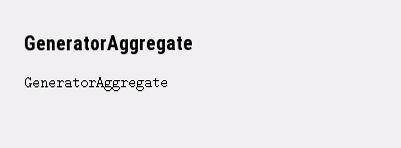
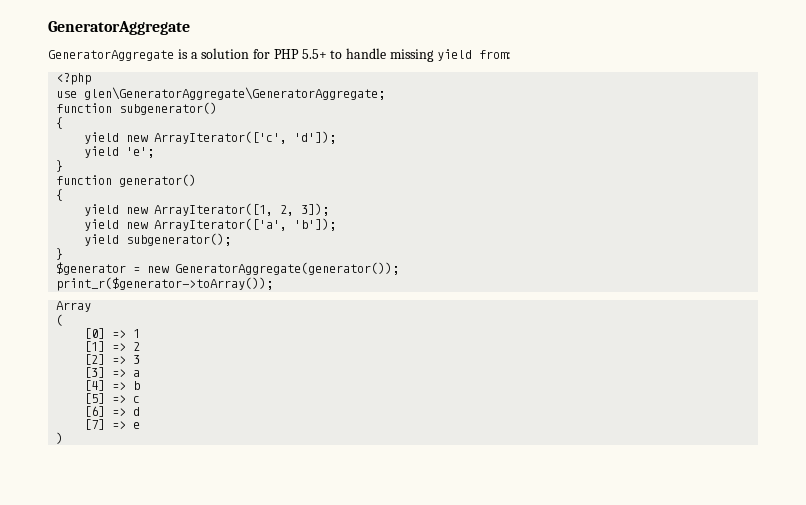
(169, 84) none -> [177,48,511,62] [56,73,92,85] [56,87,386,100] [56,102,218,115] [56,117,64,129] [84,131,337,144] [84,146,155,158] [56,160,64,172] [56,174,197,187] [56,189,64,201] [84,203,330,216] [84,218,337,231] [84,233,232,246] [56,248,64,260] [56,262,400,275] [56,277,274,291] [56,301,92,312] [56,314,64,326] [84,328,141,339] [84,341,141,352] [84,354,141,365] [84,367,141,378] [84,380,141,391] [84,393,141,404] [84,406,141,417] [84,419,141,430] [56,432,64,444] is a solution for PHP 5.5+ to handle missing yield from: // <?php // use glen\GeneratorAggregate\GeneratorAggregate; // function subgenerator() // { // yield new ArrayIterator(['c', 'd']); // yield 'e'; // } // function generator() // { // yield new ArrayIterator([1, 2, 3]); // yield new ArrayIterator(['a', 'b']); // yield subgenerator(); // } // $generator = new GeneratorAggregate(generator()); // print_r($generator->toArray()); // Array // ( // [0] => 1 // [1] => 2 // [2] => 3 // [3] => a // [4] => b // [5] => c // [6] => d // [7] => e // )

